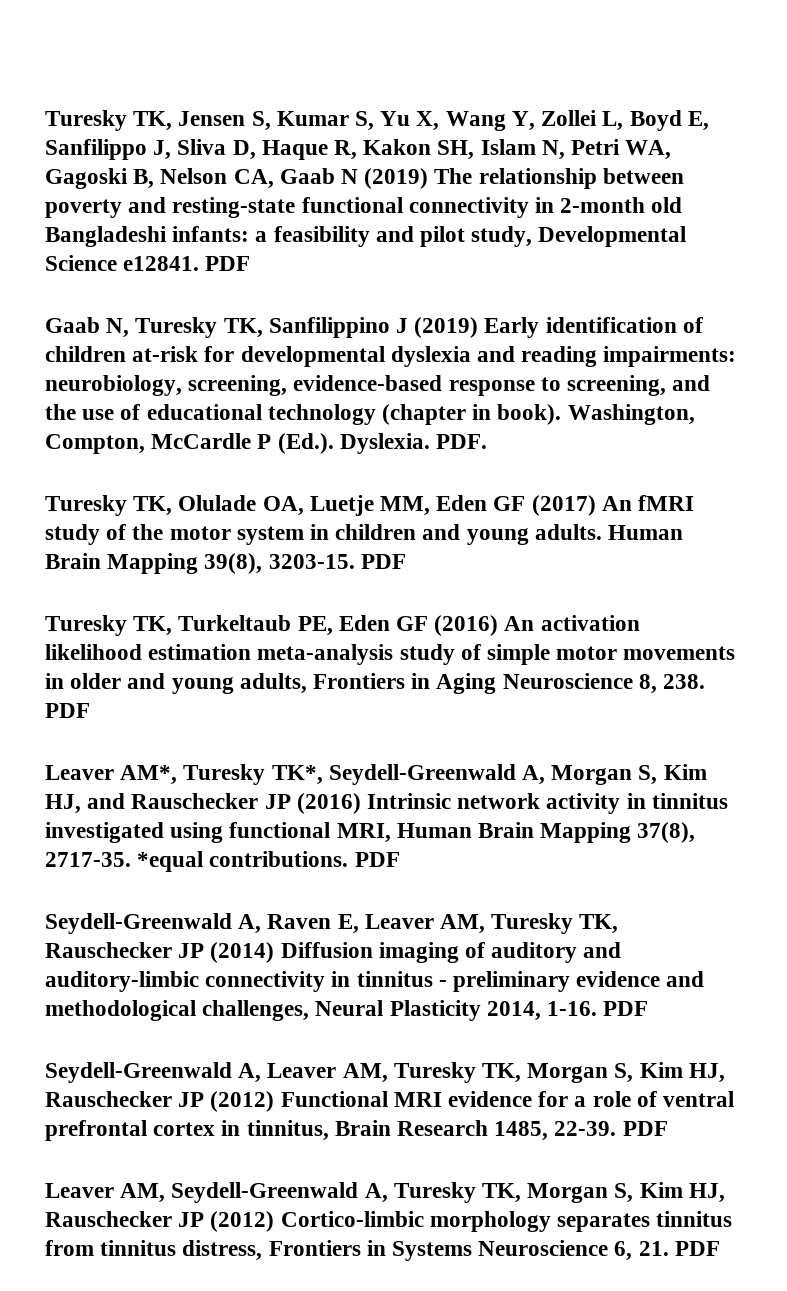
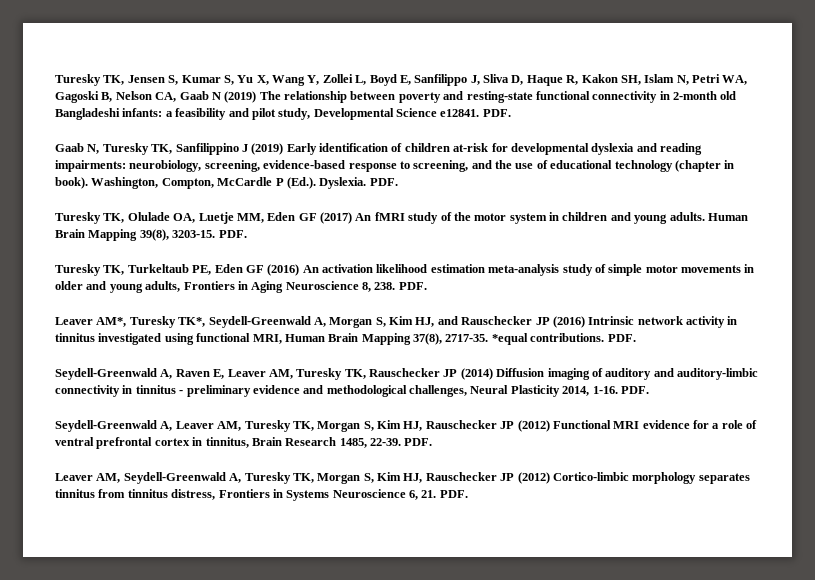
[205,256,251,271] PDF -> [482,109,511,117] PDF.
[360,554,406,569] PDF -> [218,230,247,238] PDF.
[45,703,90,718] PDF -> [398,282,427,290] PDF.
[354,852,400,867] PDF -> [607,334,636,342] PDF.
[603,1001,649,1016] PDF -> [620,386,649,394] PDF.
[622,1121,668,1136] PDF -> [404,438,433,446] PDF.
[674,1241,720,1256] PDF -> [439,490,468,498] PDF.

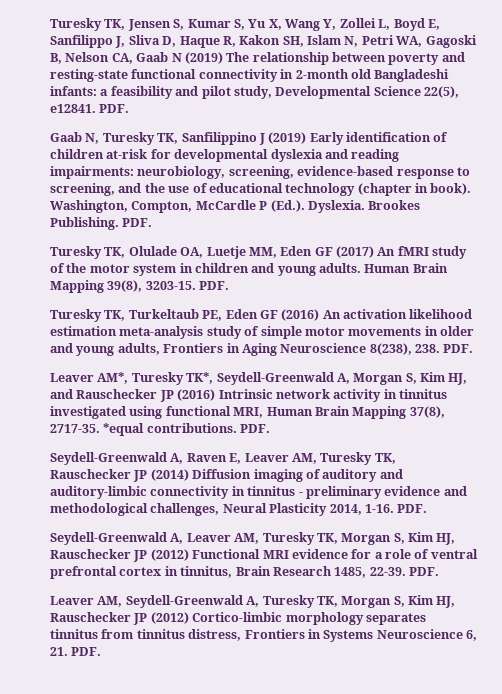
(437, 112) none -> [424,86,459,98] 22(5),
(367, 183) none -> [368,200,421,210] [50,217,119,230] Brookes Publishing.
[362,282,371,292] 8, -> [369,343,412,355] 8(238),

